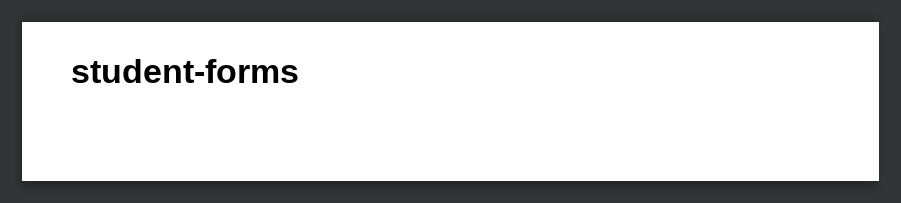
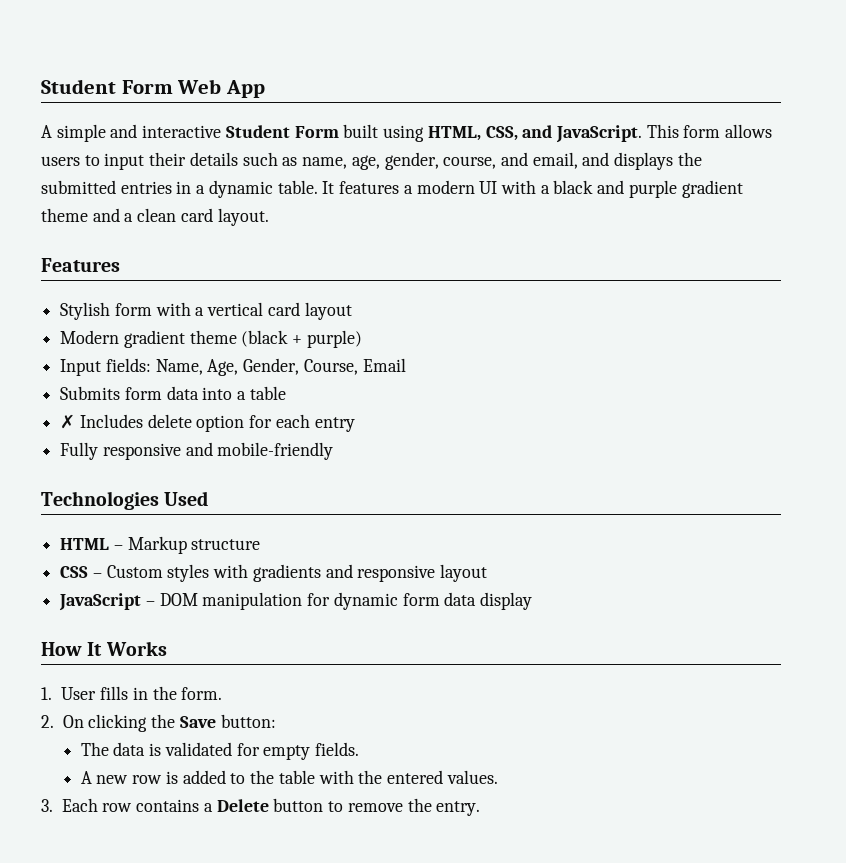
[71,59,299,83] student-forms -> [41,79,265,98] [41,124,773,143] [41,152,702,170] [41,180,743,198] [41,208,269,226] [41,258,120,272] [60,302,352,320] [60,330,362,348] [60,358,406,376] [60,386,286,400] [60,414,355,432] [60,442,334,460] [41,491,209,510] [60,536,261,554] [60,564,488,582] [59,592,533,611] [41,641,167,656] [41,686,223,700] [41,714,276,732] [80,742,360,760] [80,770,498,784] [41,798,481,816] Student Form Web App // A simple and interactive Student Form built using HTML, CSS, and JavaScript. This form allows users to input their details such as name, age, gender, course, and email, and displays the submitted entries in a dynamic table. It features a modern UI with a black and purple gradient theme and a clean card layout. // Features // Stylish form with a vertical card layout // Modern gradient theme (black + purple) // Input fields: Name, Age, Gender, Course, Email // Submits form data into a table // ✗ Includes delete option for each entry // Fully responsive and mobile-friendly // Technologies Used // HTML – Markup structure // CSS – Custom styles with gradients and responsive layout // JavaScript – DOM manipulation for dynamic form data display // How It Works // 1. User fills in the form. // 2. On clicking the Save button: // The data is validated for empty fields. // A new row is added to the table with the entered values. // 3. Each row contains a Delete button to remove the entry.

